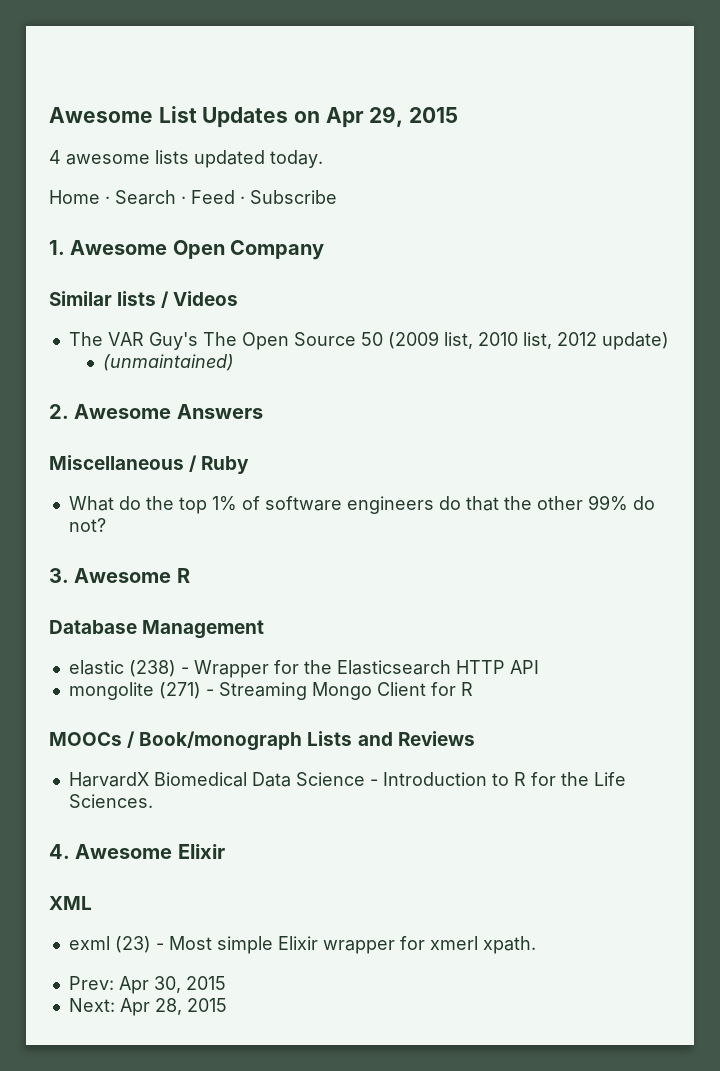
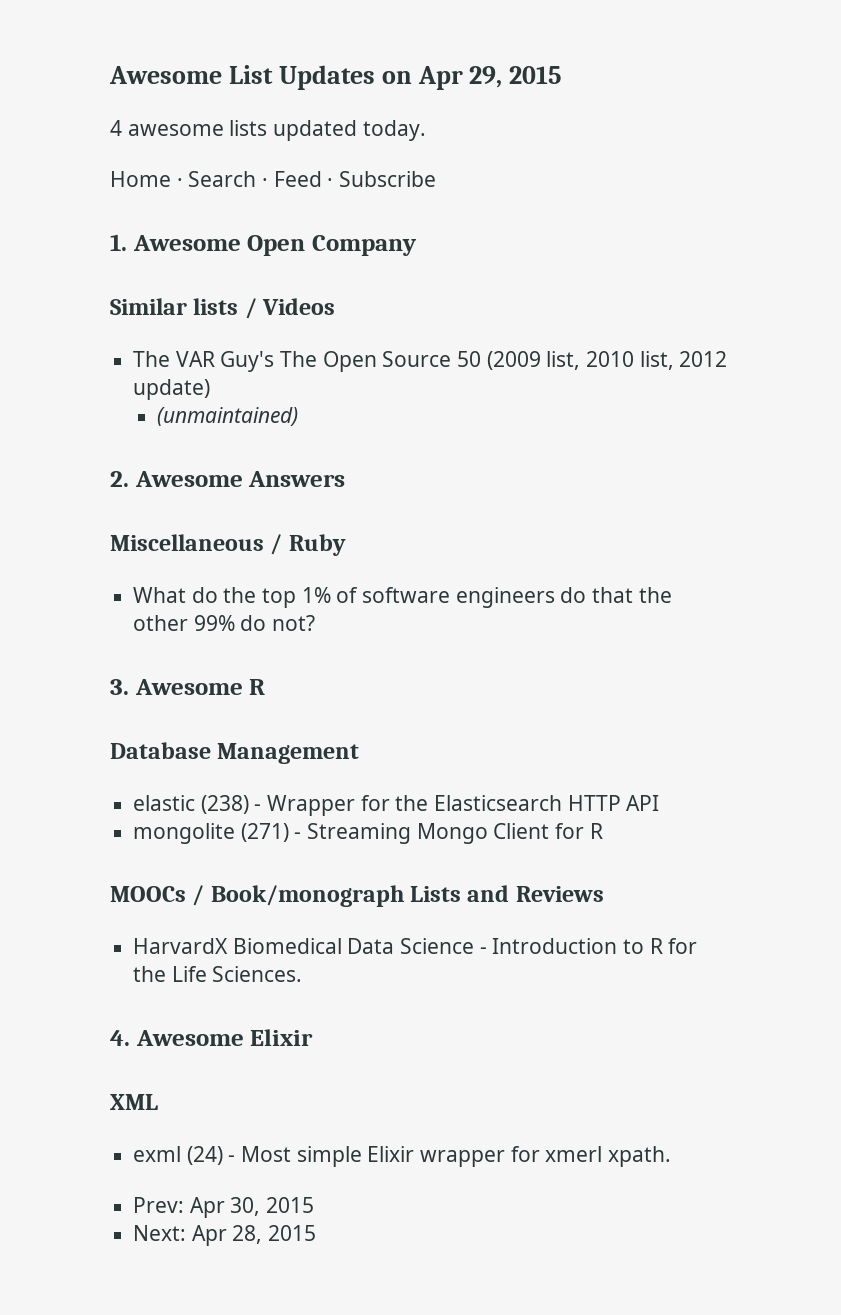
[114,936,151,953] (23) -> [186,1146,223,1165] (24)

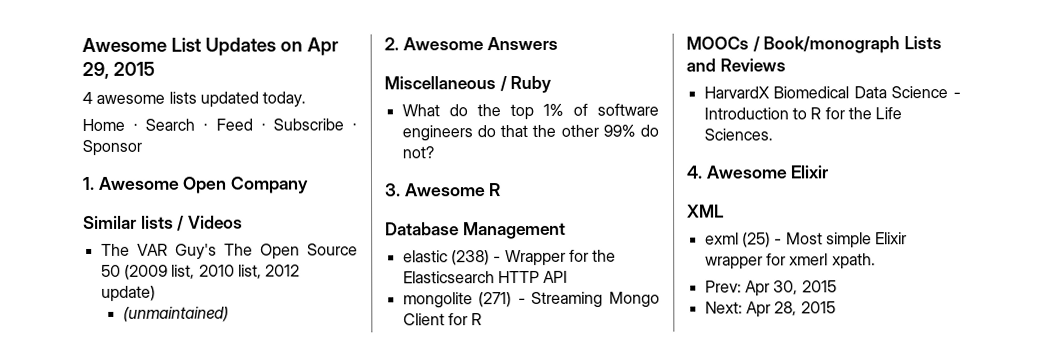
(437, 179) none -> [352,123,358,131] [82,139,142,156] · Sponsor
[186,1146,223,1165] (24) -> [741,232,771,248] (25)

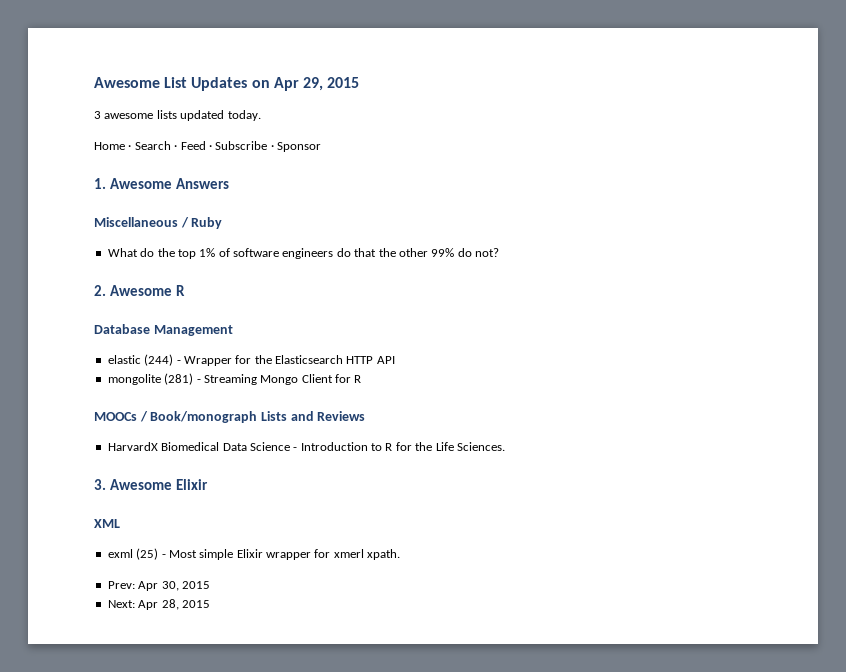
[82,91,93,104] 4 -> [94,111,101,119] 3
[182,176,310,194] [83,215,243,231] [100,243,358,260] [100,264,301,280] [100,285,156,302] [122,306,229,322] [384,37,484,51] Open Company // Similar lists / Videos // The VAR Guy's The Open Source 50 (2009 list, 2010 list, 2012 update) // (unmaintained) // 2. Awesome -> (172, 183) none
[385,183,401,197] 3. -> [94,285,106,296] 2.
[450,250,490,266] (238) -> [144,354,174,366] (244)
[478,292,513,308] (271) -> [164,373,194,385] (281)
[686,165,702,179] 4. -> [94,479,106,490] 3.

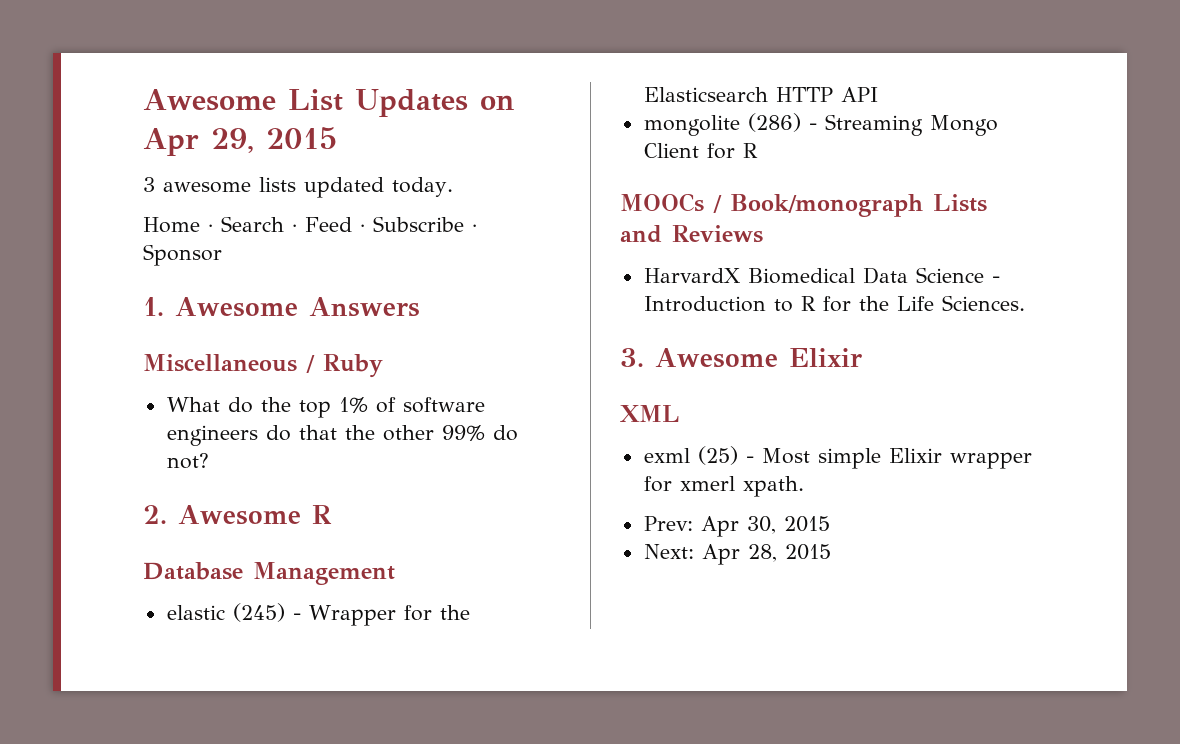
[144,354,174,366] (244) -> [232,603,285,622] (245)
[164,373,194,385] (281) -> [747,113,801,132] (286)

